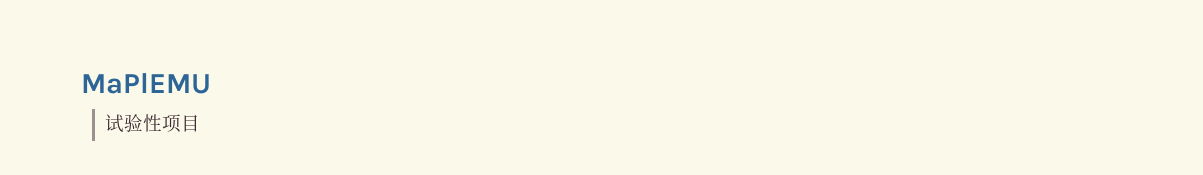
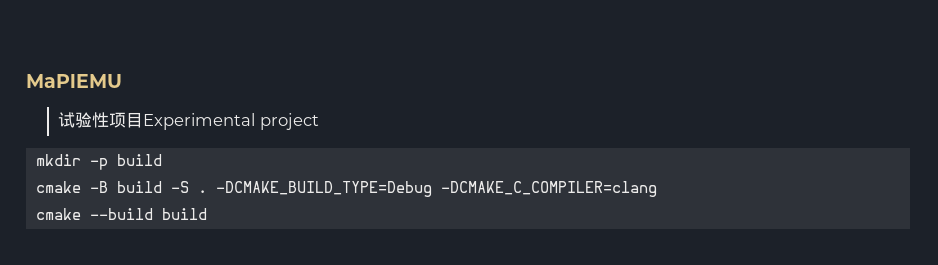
(200, 123) none -> [143,113,319,130] [35,154,162,170] [35,181,657,197] [35,208,207,220] Experimental project // mkdir -p build // cmake -B build -S . -DCMAKE_BUILD_TYPE=Debug -DCMAKE_C_COMPILER=clang // cmake --build build

